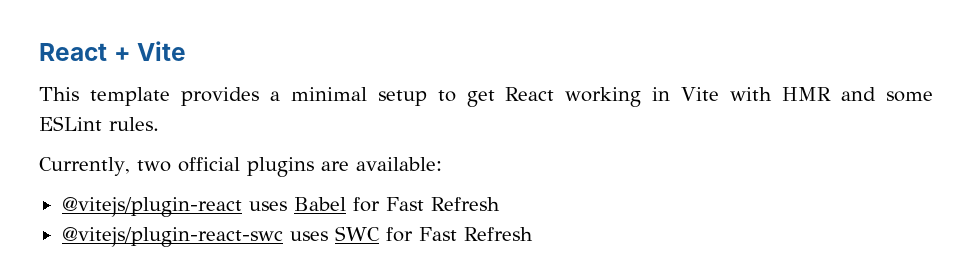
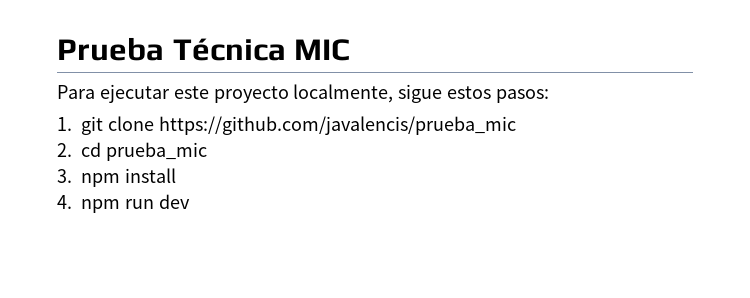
[39,41,187,61] [39,87,934,107] [39,116,159,131] [39,157,442,177] [61,197,500,217] [61,226,533,247] React + Vite // This template provides a minimal setup to get React working in Vite with HMR and some ESLint rules. // Currently, two official plugins are available: // @vitejs/plugin-react uses Babel for Fast Refresh // @vitejs/plugin-react-swc uses SWC for Fast Refresh -> [57,37,351,61] [57,84,550,103] [57,116,516,135] [57,142,207,161] [57,168,176,187] [57,194,190,213] Prueba Técnica MIC // Para ejecutar este proyecto localmente, sigue estos pasos: // 1. git clone https://github.com/javalencis/prueba_mic // 2. cd prueba_mic // 3. npm install // 4. npm run dev

